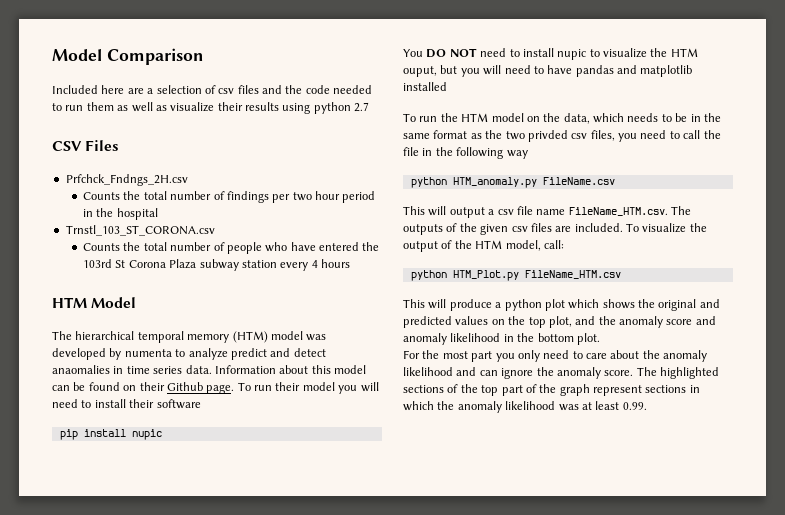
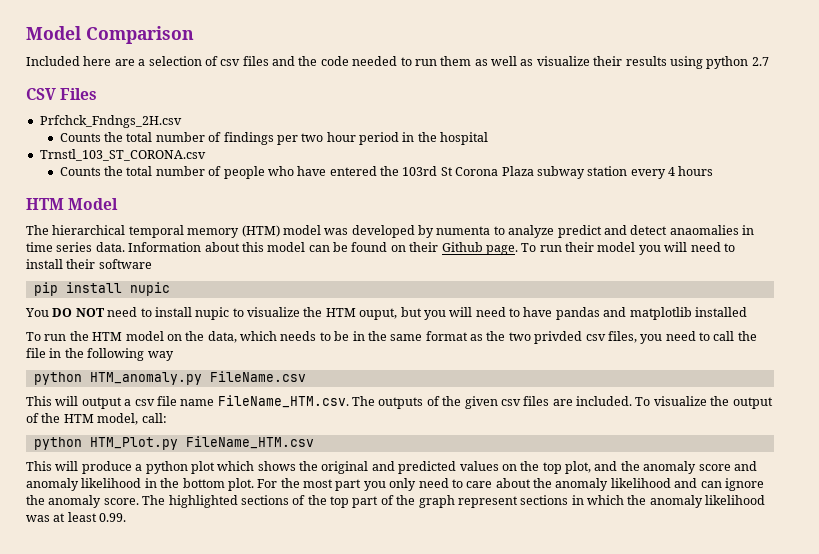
(600, 339) // -> (254, 484) none

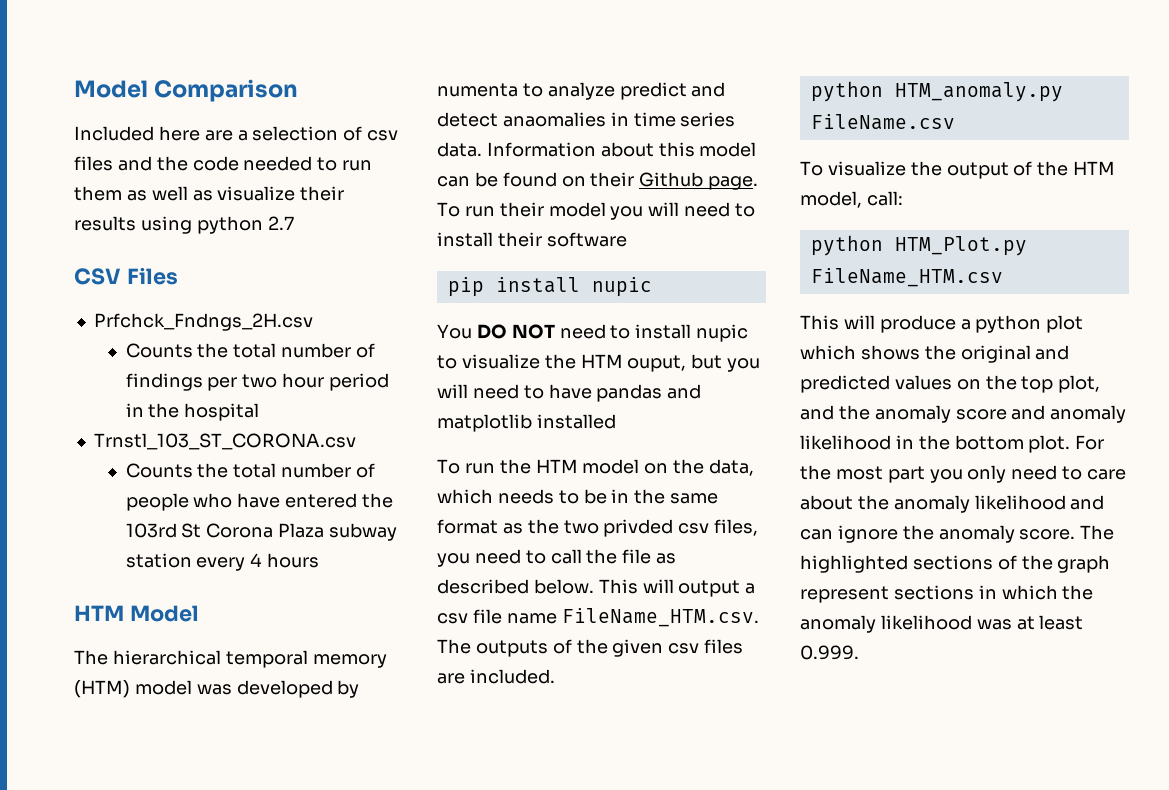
[49,348,174,361] [33,371,306,385] in the following way // python HTM_anomaly.py FileName.csv // -> [656,553,677,564] [437,579,594,594] as described below.
(632, 401) none -> [810,81,1063,102] [810,114,955,130] // python HTM_anomaly.py FileName.csv //
[330,495,416,508] top part of the -> (1053, 562) none
[99,513,127,522] 0.99. -> [800,645,859,660] 0.999.

